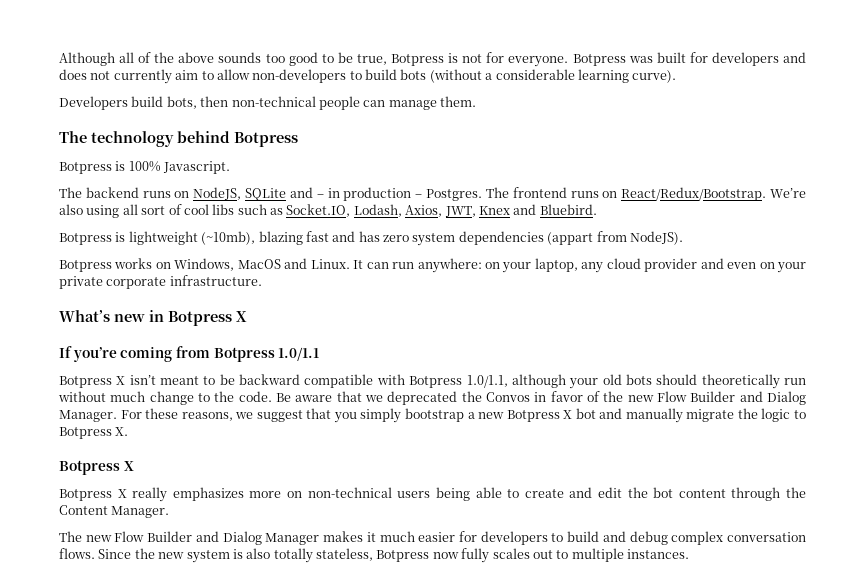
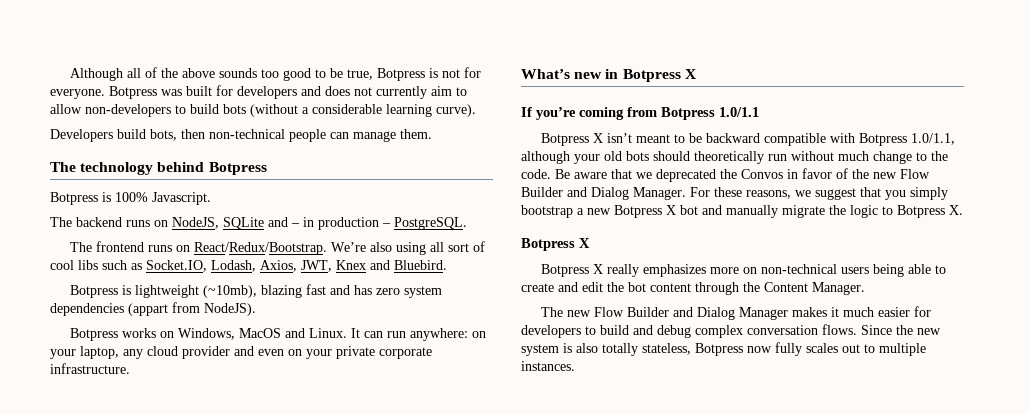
[426,189,483,201] Postgres. -> [394,217,467,230] PostgreSQL. //

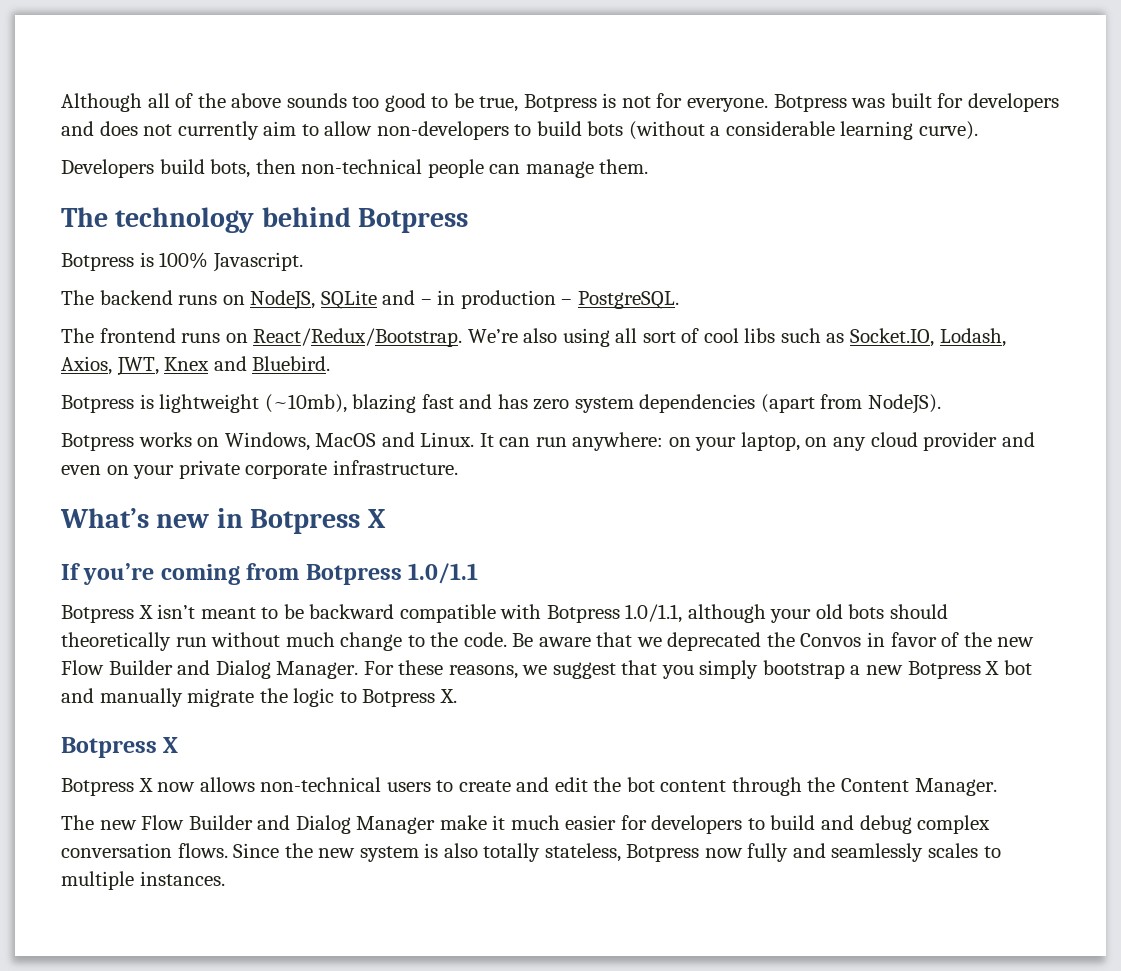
[128,303,168,316] (appart -> [760,394,815,413] (apart
(119, 352) none -> [805,437,828,447] on
[606,264,931,277] really emphasizes more on non-technical users being able -> [157,777,431,792] now allows non-technical users
[791,307,827,317] makes -> [439,815,487,830] make
[806,343,860,353] scales out -> [792,843,979,862] and seamlessly scales

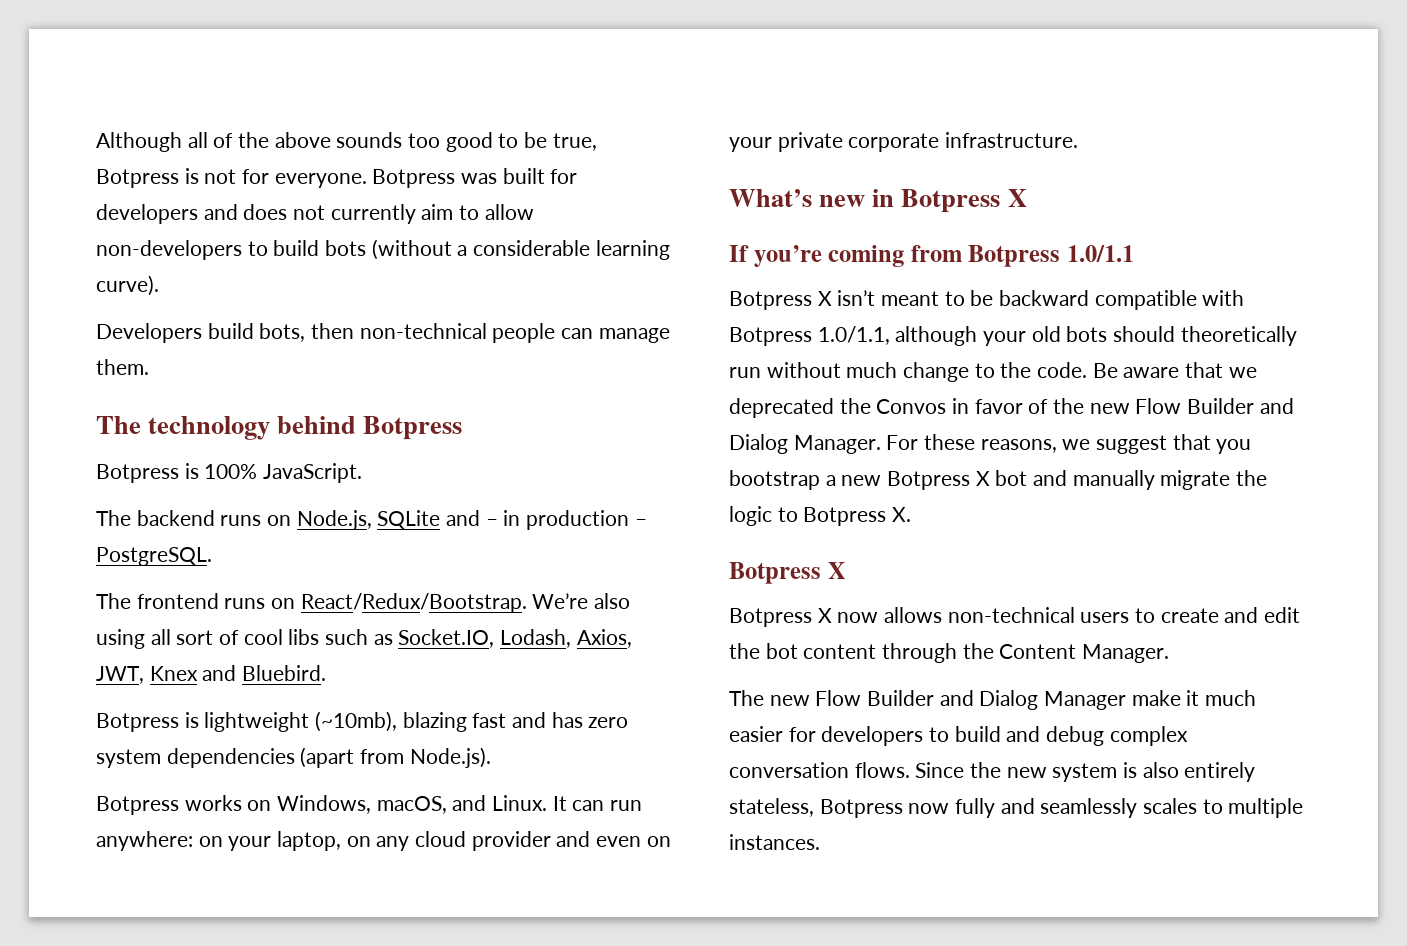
[212,252,303,272] Javascript. -> [263,463,363,483] JavaScript.
[250,290,316,310] NodeJS, -> [296,510,372,530] Node.js,
[867,394,941,414] NodeJS). -> [409,747,491,768] Node.js).
[315,433,377,447] MacOS -> [376,796,447,814] macOS,
[699,660,759,679] simply -> (1252, 446) none
[483,843,541,862] totally -> [1184,762,1256,782] entirely

